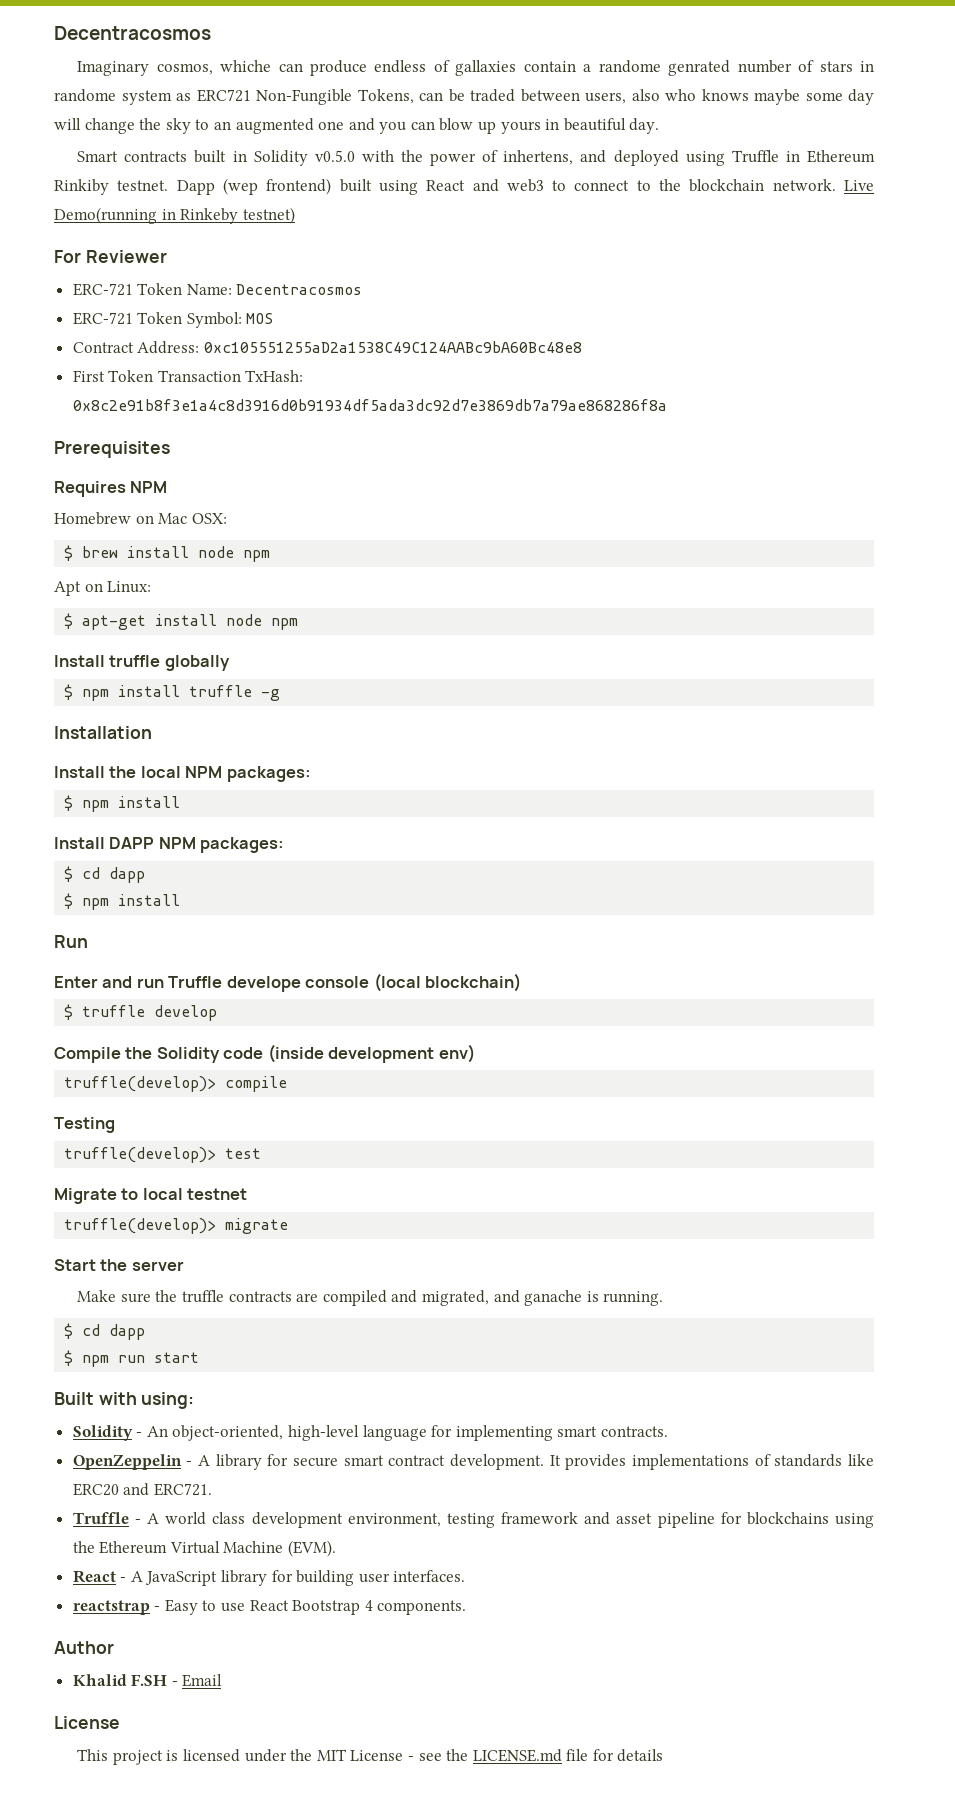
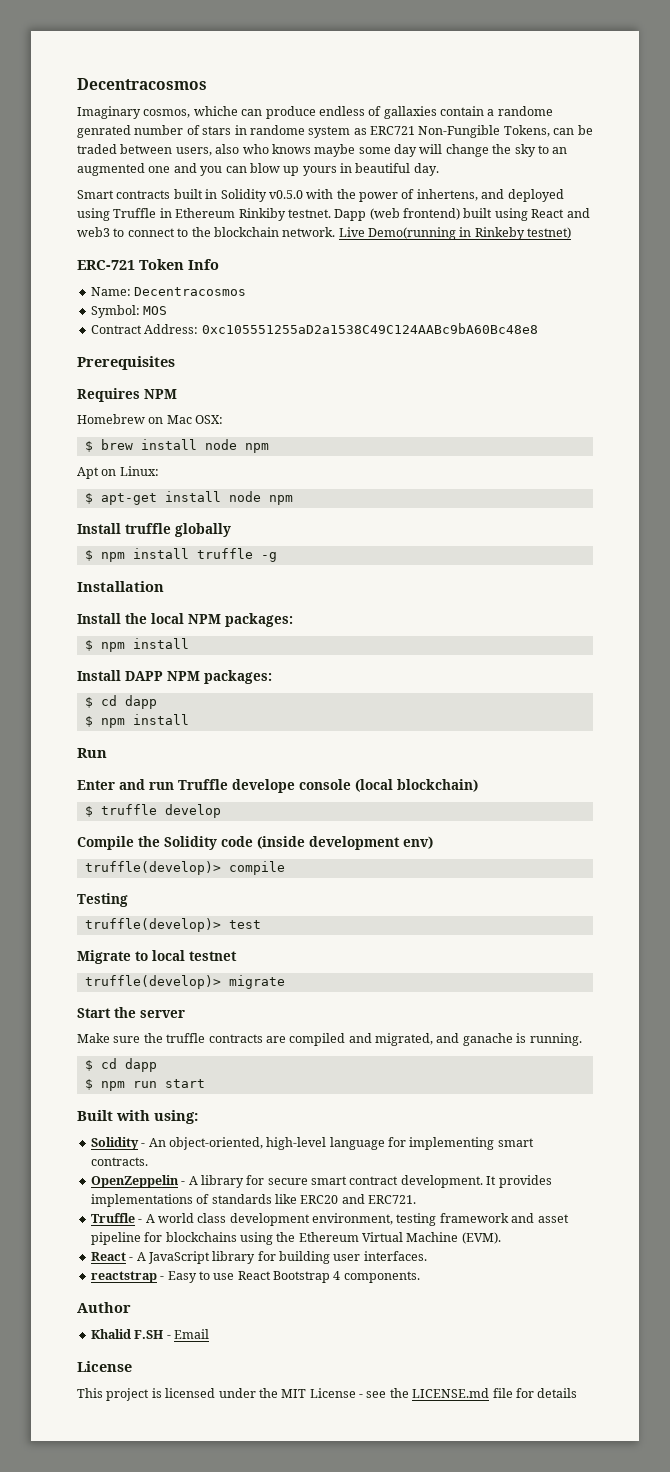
[222,178,258,195] (wep -> [369,208,400,220] (web
[54,250,167,263] [72,283,183,296] // For Reviewer // ERC-721 Token -> [77,259,219,270] // ERC-721 Token Info //
[72,312,183,325] ERC-721 Token -> (247, 291) none
[72,370,304,382] [72,399,667,411] // First Token Transaction TxHash: 0x8c2e91b8f3e1a4c8d3916d0b91934df5ada3dc92d7e3869db7a79ae868286f8a -> (538, 328) none

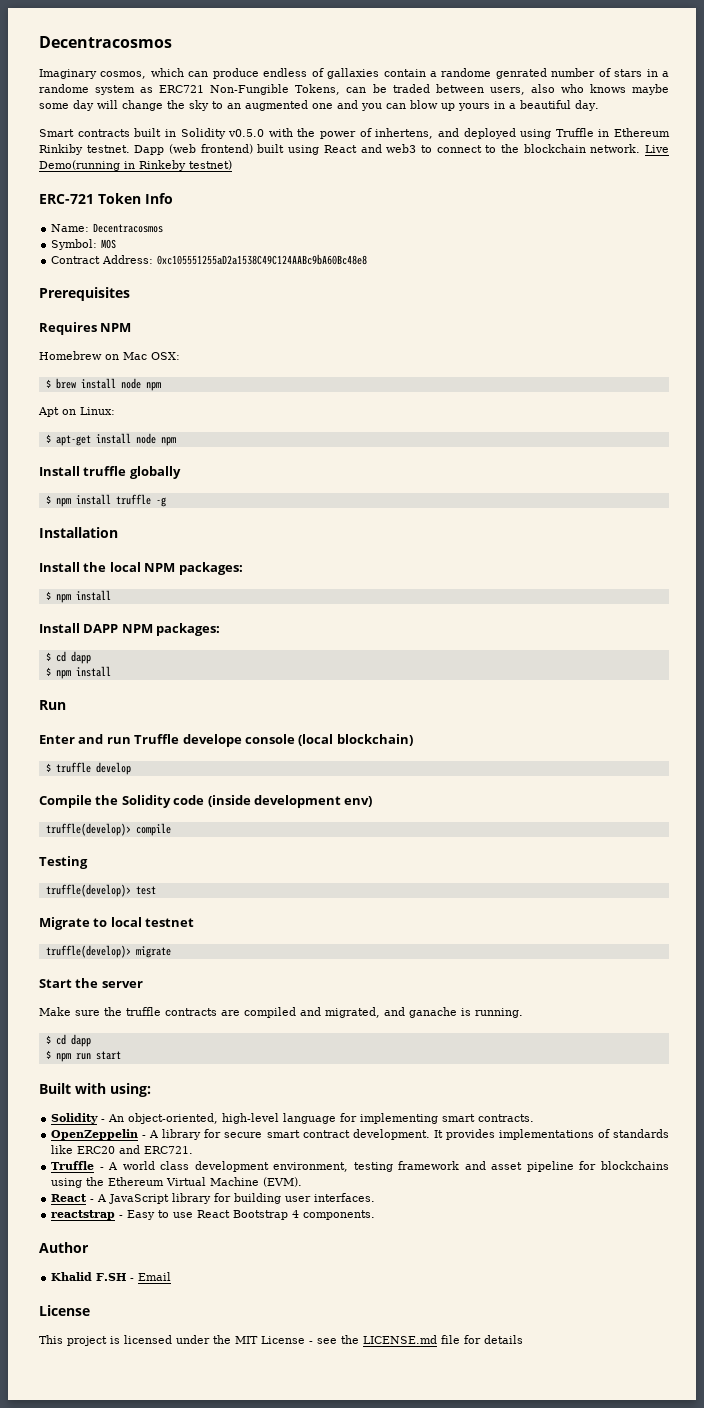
[193,106,238,116] whiche -> [150,68,184,77] which
(247, 130) none -> [662,71,669,77] a
(352, 168) none -> [509,103,516,109] a

